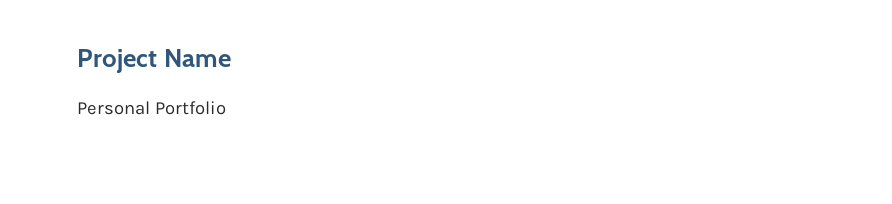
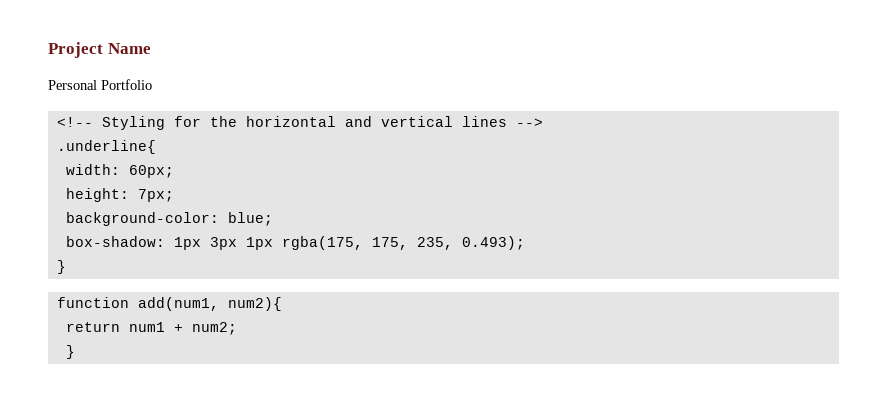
(226, 108) none -> [56,116,543,130] [56,140,156,154] [65,164,174,178] [65,188,174,202] [65,212,273,226] [65,236,525,250] [56,260,66,274] [56,297,282,311] [65,322,237,335] [65,345,75,359] // <!-- Styling for the horizontal and vertical lines --> // .underline{ // width: 60px; // height: 7px; // background-color: blue; // box-shadow: 1px 3px 1px rgba(175, 175, 235, 0.493); // } // function add(num1, num2){ // return num1 + num2; // }

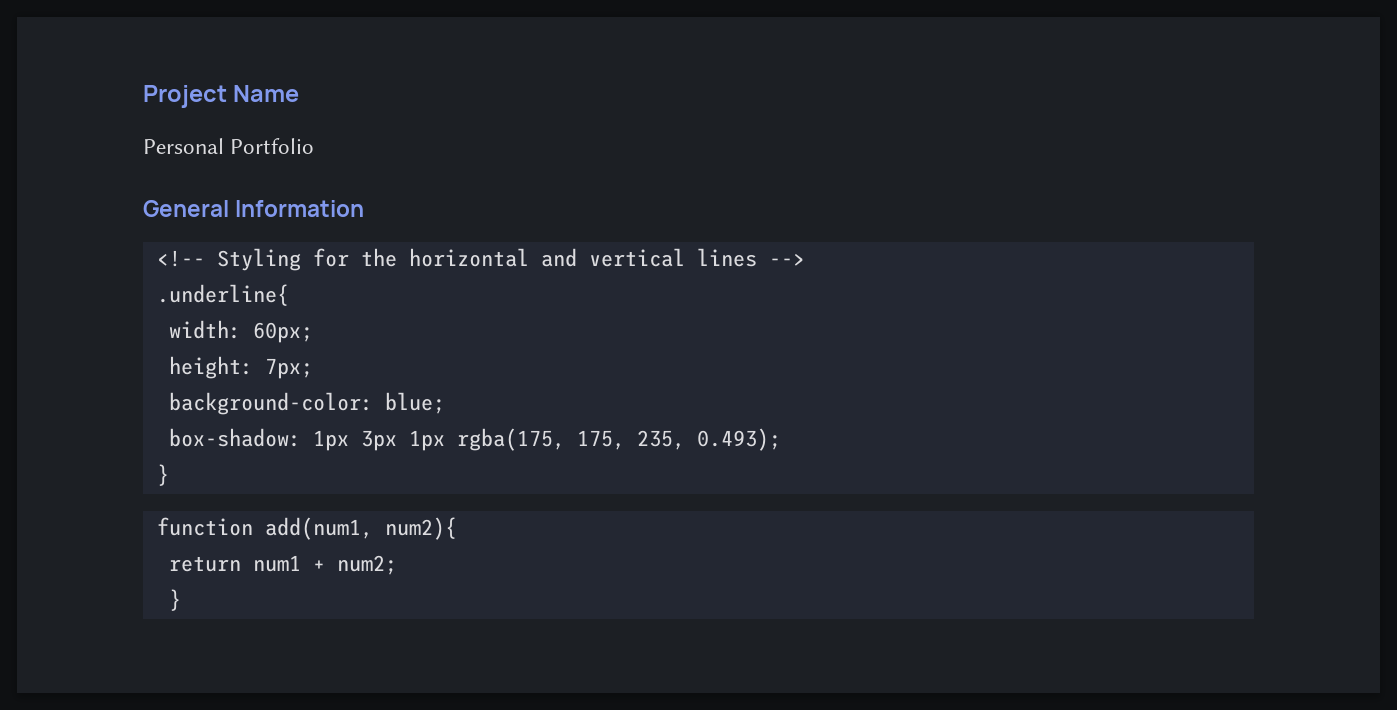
(152, 84) none -> [143,200,365,217] // General Information

